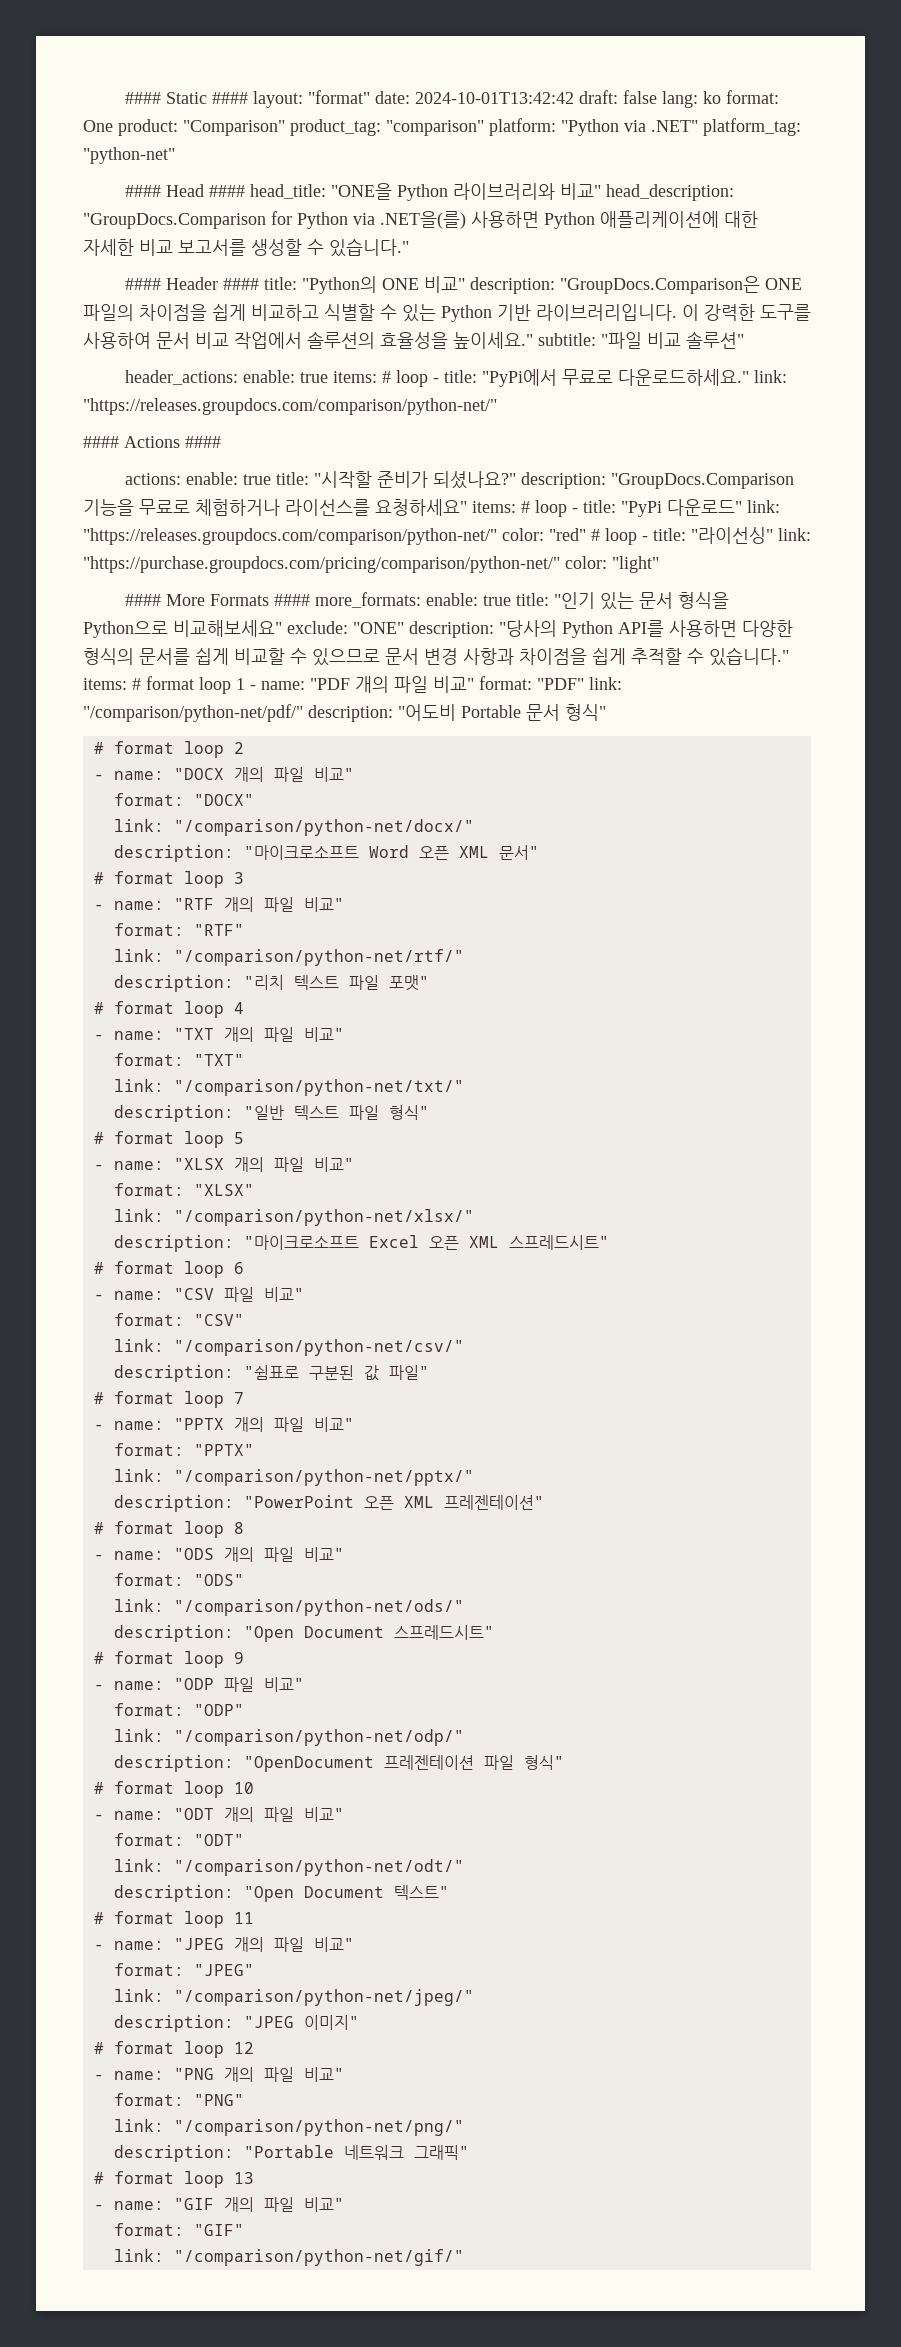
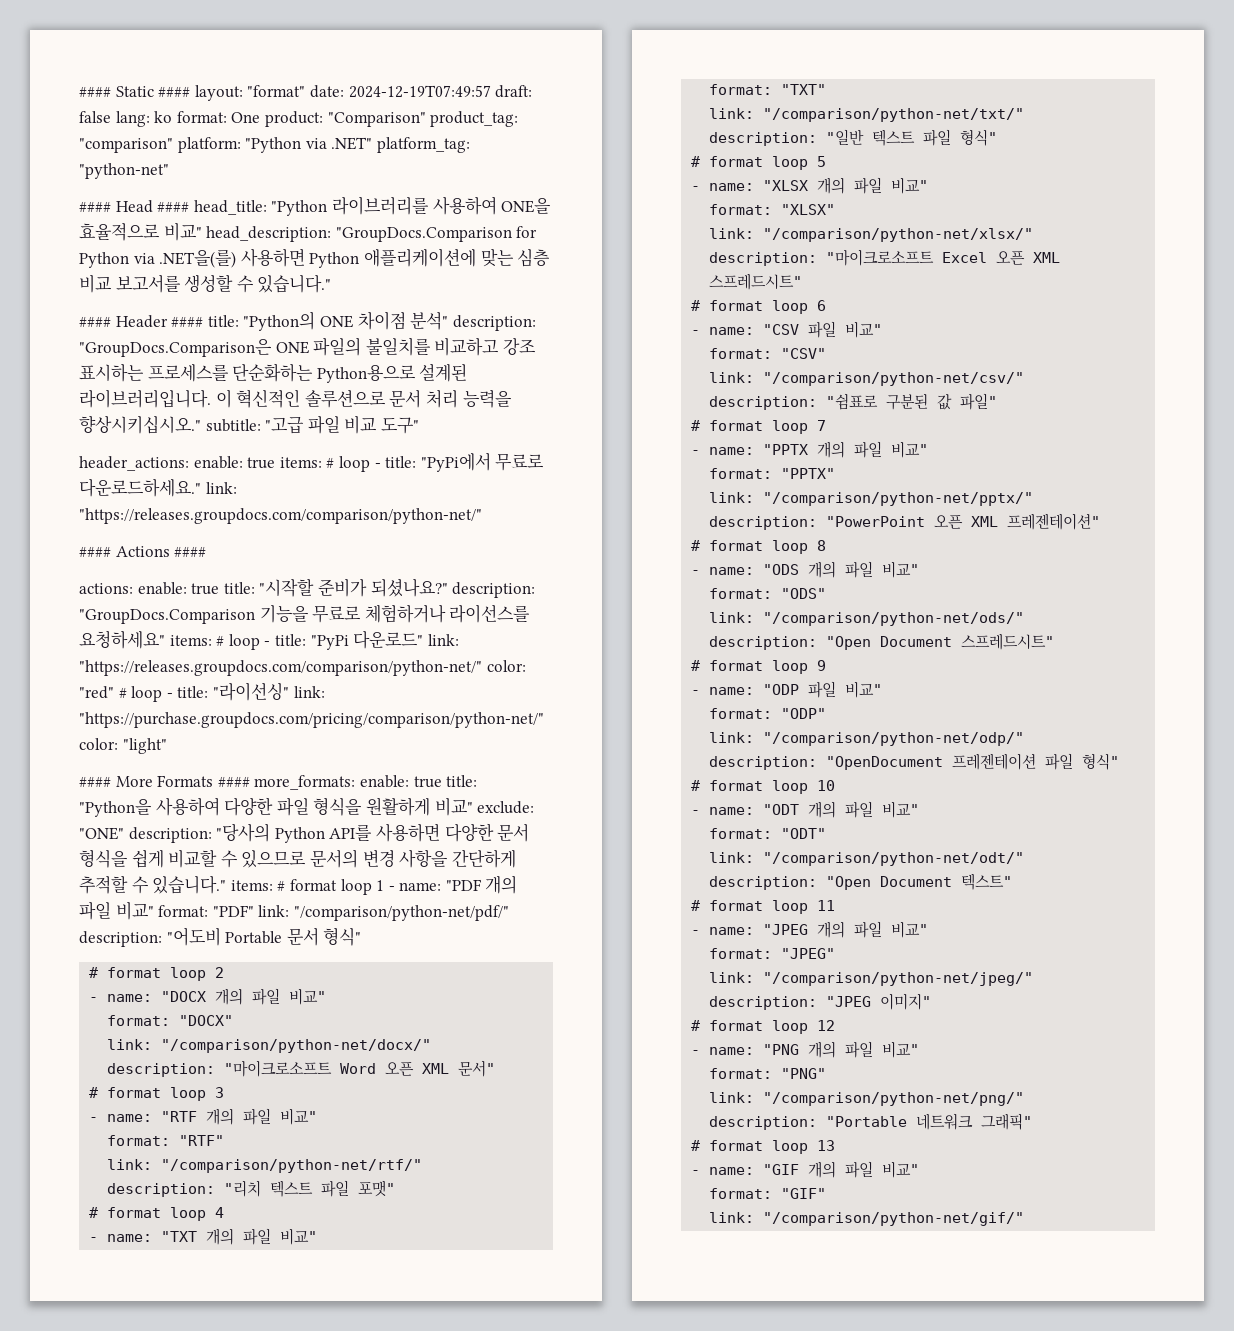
[414,92,574,104] 2024-10-01T13:42:42 -> [348,85,491,98] 2024-12-19T07:49:57
[330,183,555,201] "ONE을 Python 라이브러리와 -> [271,196,552,216] [79,223,160,241] "Python 라이브러리를 사용하여 ONE을 효율적으로
[724,211,758,228] [83,239,134,256] 대한 자세한 -> [480,248,551,267] 맞는 심층
[423,276,465,293] 비교" -> [357,311,449,330] 차이점 분석"
[139,304,811,322] [83,331,744,349] 차이점을 쉽게 비교하고 식별할 수 있는 Python 기반 라이브러리입니다. 이 강력한 도구를 사용하여 문서 비교 작업에서 솔루션의 효율성을 높이세요." subtitle: "파일 비교 솔루션" -> [365,337,536,356] [79,363,468,383] [79,389,512,408] [79,415,419,434] 불일치를 비교하고 강조 표시하는 프로세스를 단순화하는 Python용으로 설계된 라이브러리입니다. 이 혁신적인 솔루션으로 문서 처리 능력을 향상시키십시오." subtitle: "고급 파일 비교 도구"
[553,592,729,610] [83,620,282,638] "인기 있는 문서 형식을 Python으로 비교해보세요" -> [79,797,473,817] "Python을 사용하여 다양한 파일 형식을 원활하게 비교"
[83,648,190,665] 형식의 문서를 -> [497,823,530,842] [79,849,128,868] 문서 형식을
[385,648,626,665] 문서 변경 사항과 차이점을 쉽게 -> [309,849,516,868] 문서의 변경 사항을 간단하게

